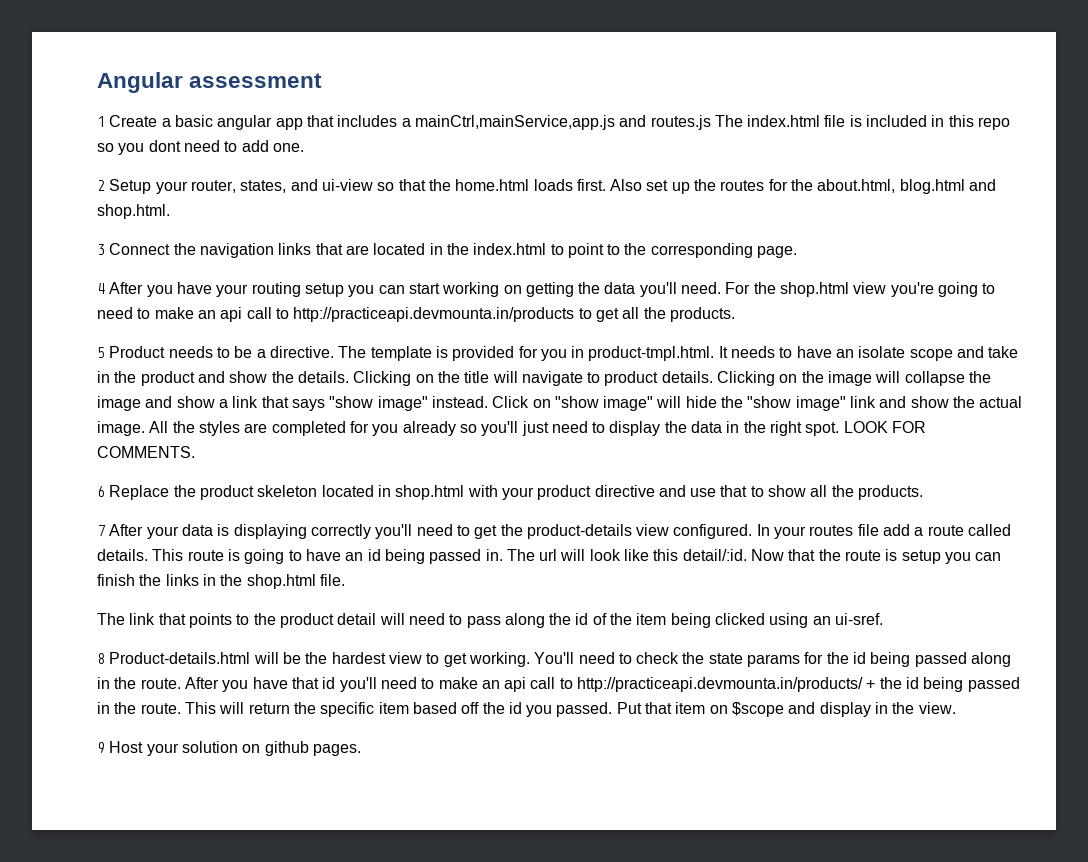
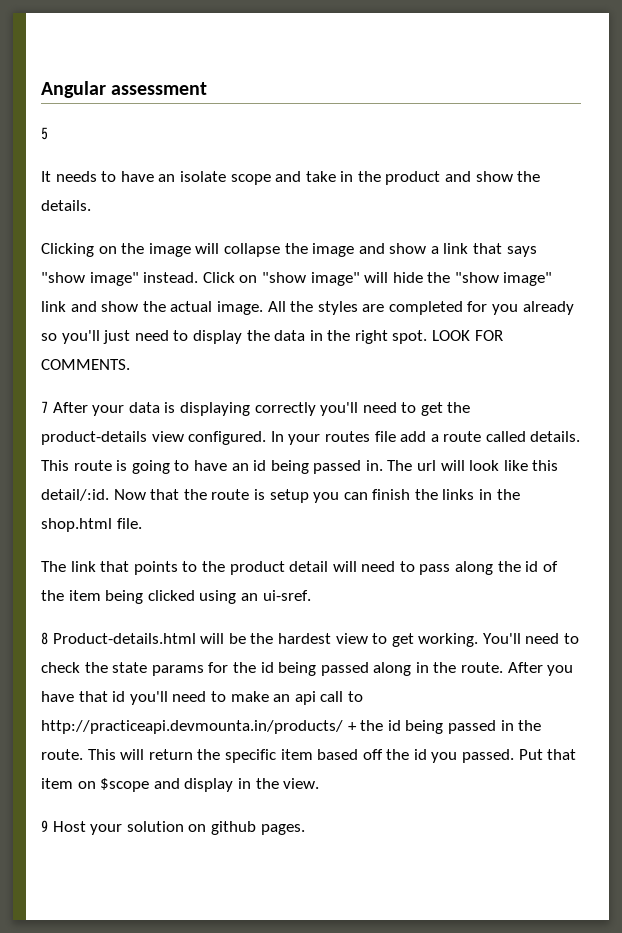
[97,115,1011,130] [97,140,304,155] [97,179,997,194] [97,204,170,219] [97,243,798,258] [97,282,996,297] [97,307,735,322] [97,346,715,361] 1 Create a basic angular app that includes a mainCtrl,mainService,app.js and routes.js The index.html file is included in this repo so you dont need to add one. // 2 Setup your router, states, and ui-view so that the home.html loads first. Also set up the routes for the about.html, blog.html and shop.html. // 3 Connect the navigation links that are located in the index.html to point to the corresponding page. // 4 After you have your routing setup you can start working on getting the data you'll need. For the shop.html view you're going to need to make an api call to http://practiceapi.devmounta.in/products to get all the products. // 5 Product needs to be a directive. The template is provided for you in product-tmpl.html. -> [41,127,48,140] 5 //
[353,371,713,386] Clicking on the title will navigate to product details. -> (91, 205) //
[97,485,924,500] // 6 Replace the product skeleton located in shop.html with your product directive and use that to show all the products. -> (130, 364) none

